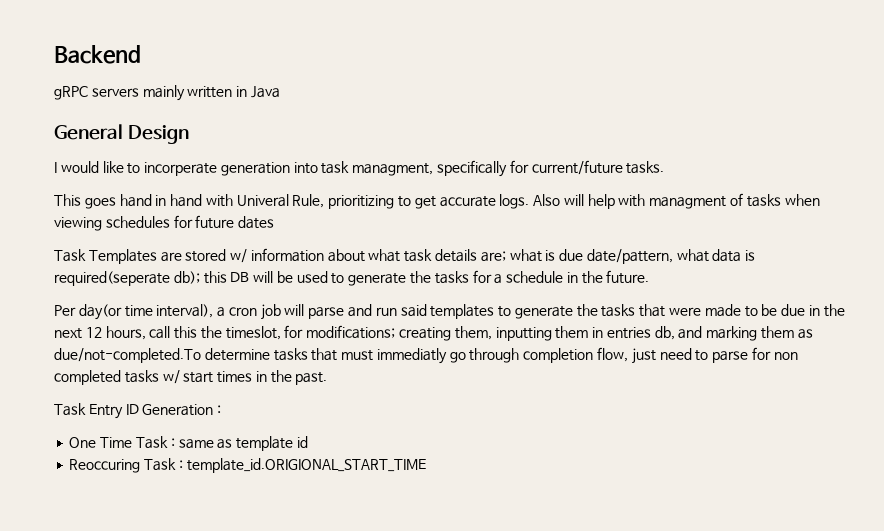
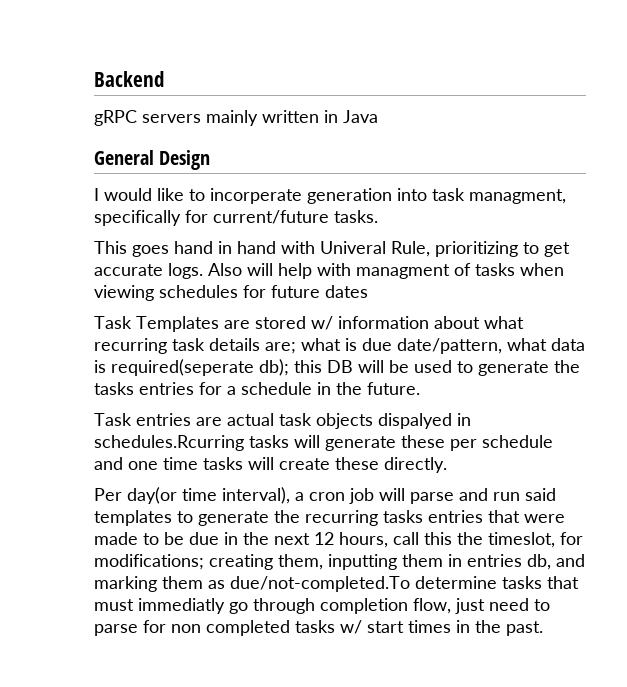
(401, 255) none -> [94,338,167,354] recurring
(469, 277) none -> [139,382,194,395] entries
(650, 277) none -> [94,413,471,429] [94,435,553,451] [94,457,447,473] // Task entries are actual task objects dispalyed in schedules.Rcurring tasks will generate these per schedule and one time tasks will create these directly.
[601,304,636,317] tasks -> [305,510,483,526] recurring tasks entries
[54,403,222,419] [69,436,308,451] [69,458,426,473] // Task Entry ID Generation : // One Time Task : same as template id // Reoccuring Task : template_id.ORIGIONAL_START_TIME -> (543, 628) none

